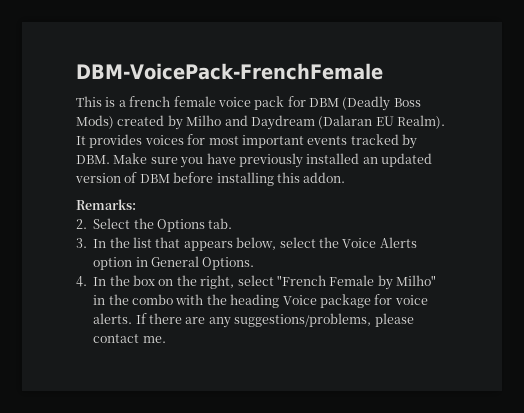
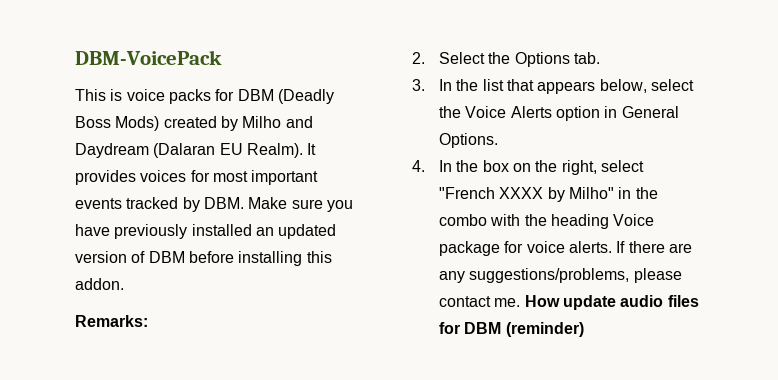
[76,63,383,80] DBM-VoicePack-FrenchFemale -> [75,50,222,65] DBM-VoicePack
[118,96,285,110] a french female voice pack -> [126,89,211,104] voice packs
[329,275,375,286] Female -> [499,187,544,199] XXXX
(166, 339) none -> [524,295,699,310] [438,322,584,337] How update audio files for DBM (reminder)

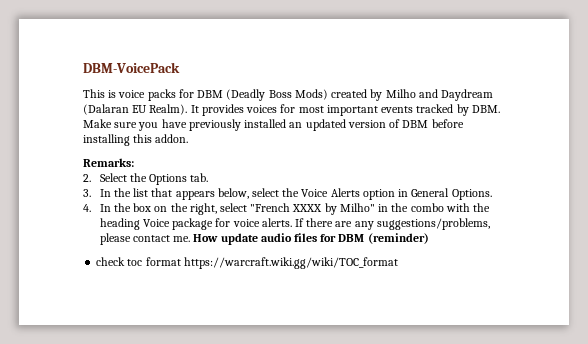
(584, 329) none -> [96,257,398,269] // check toc format https://warcraft.wiki.gg/wiki/TOC_format

